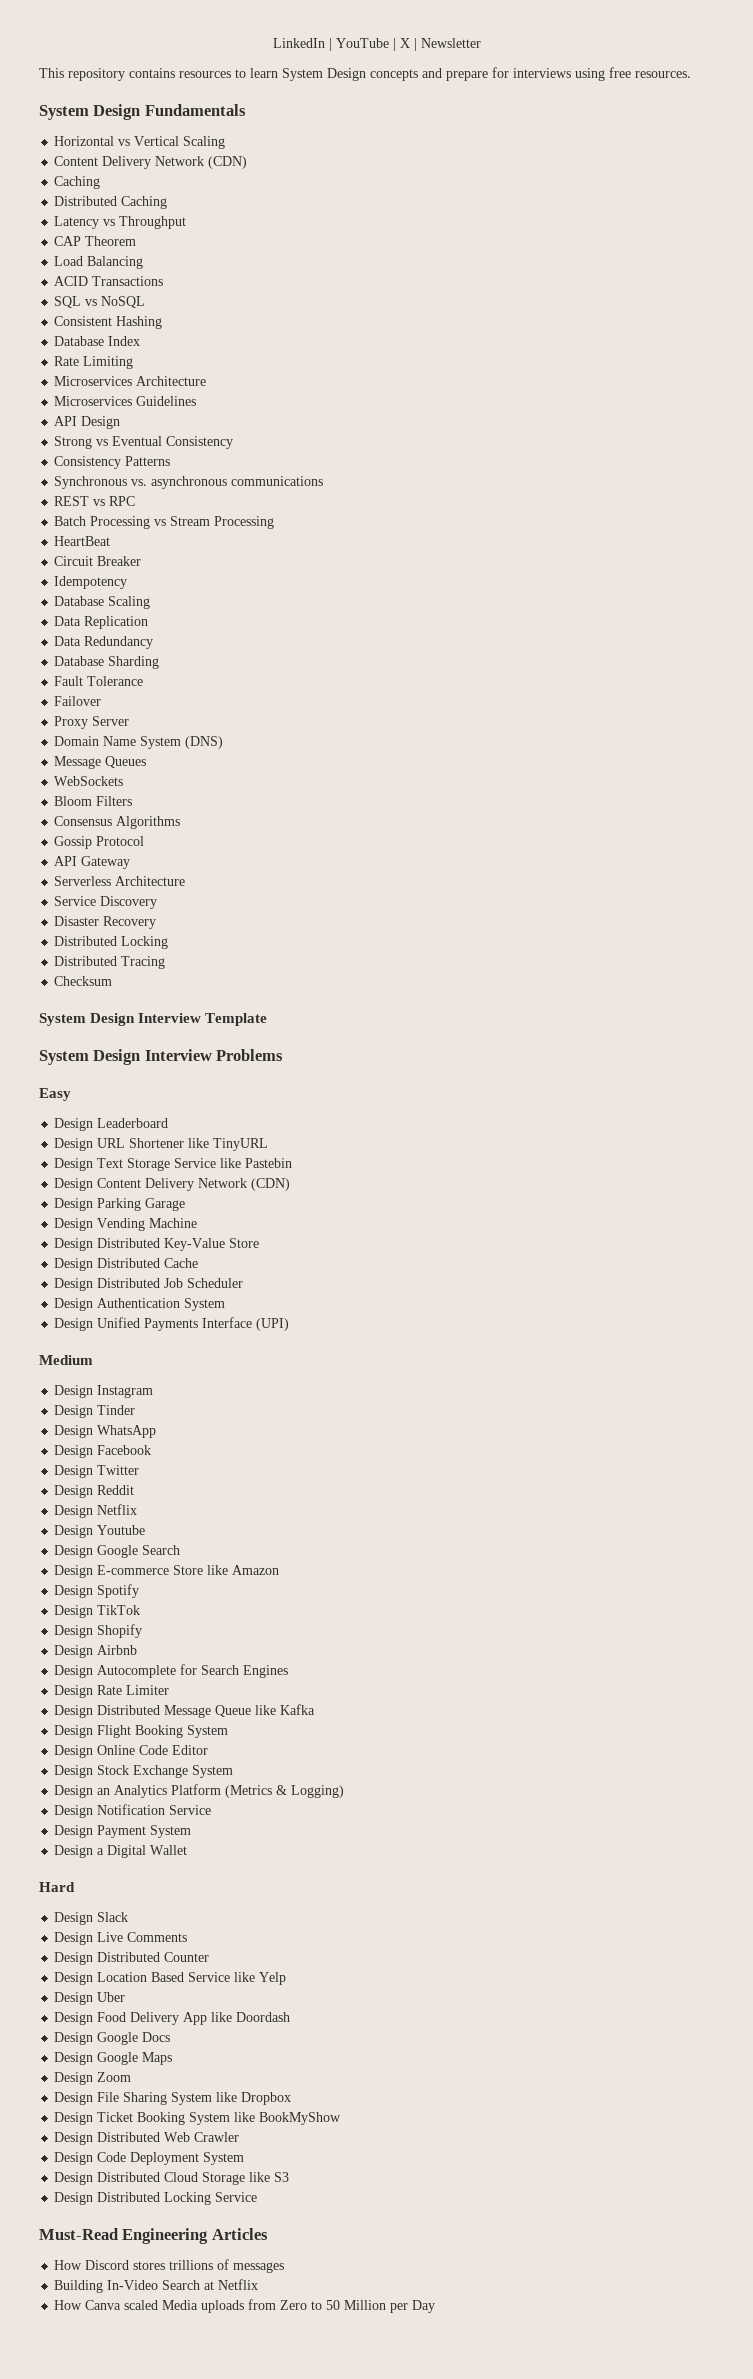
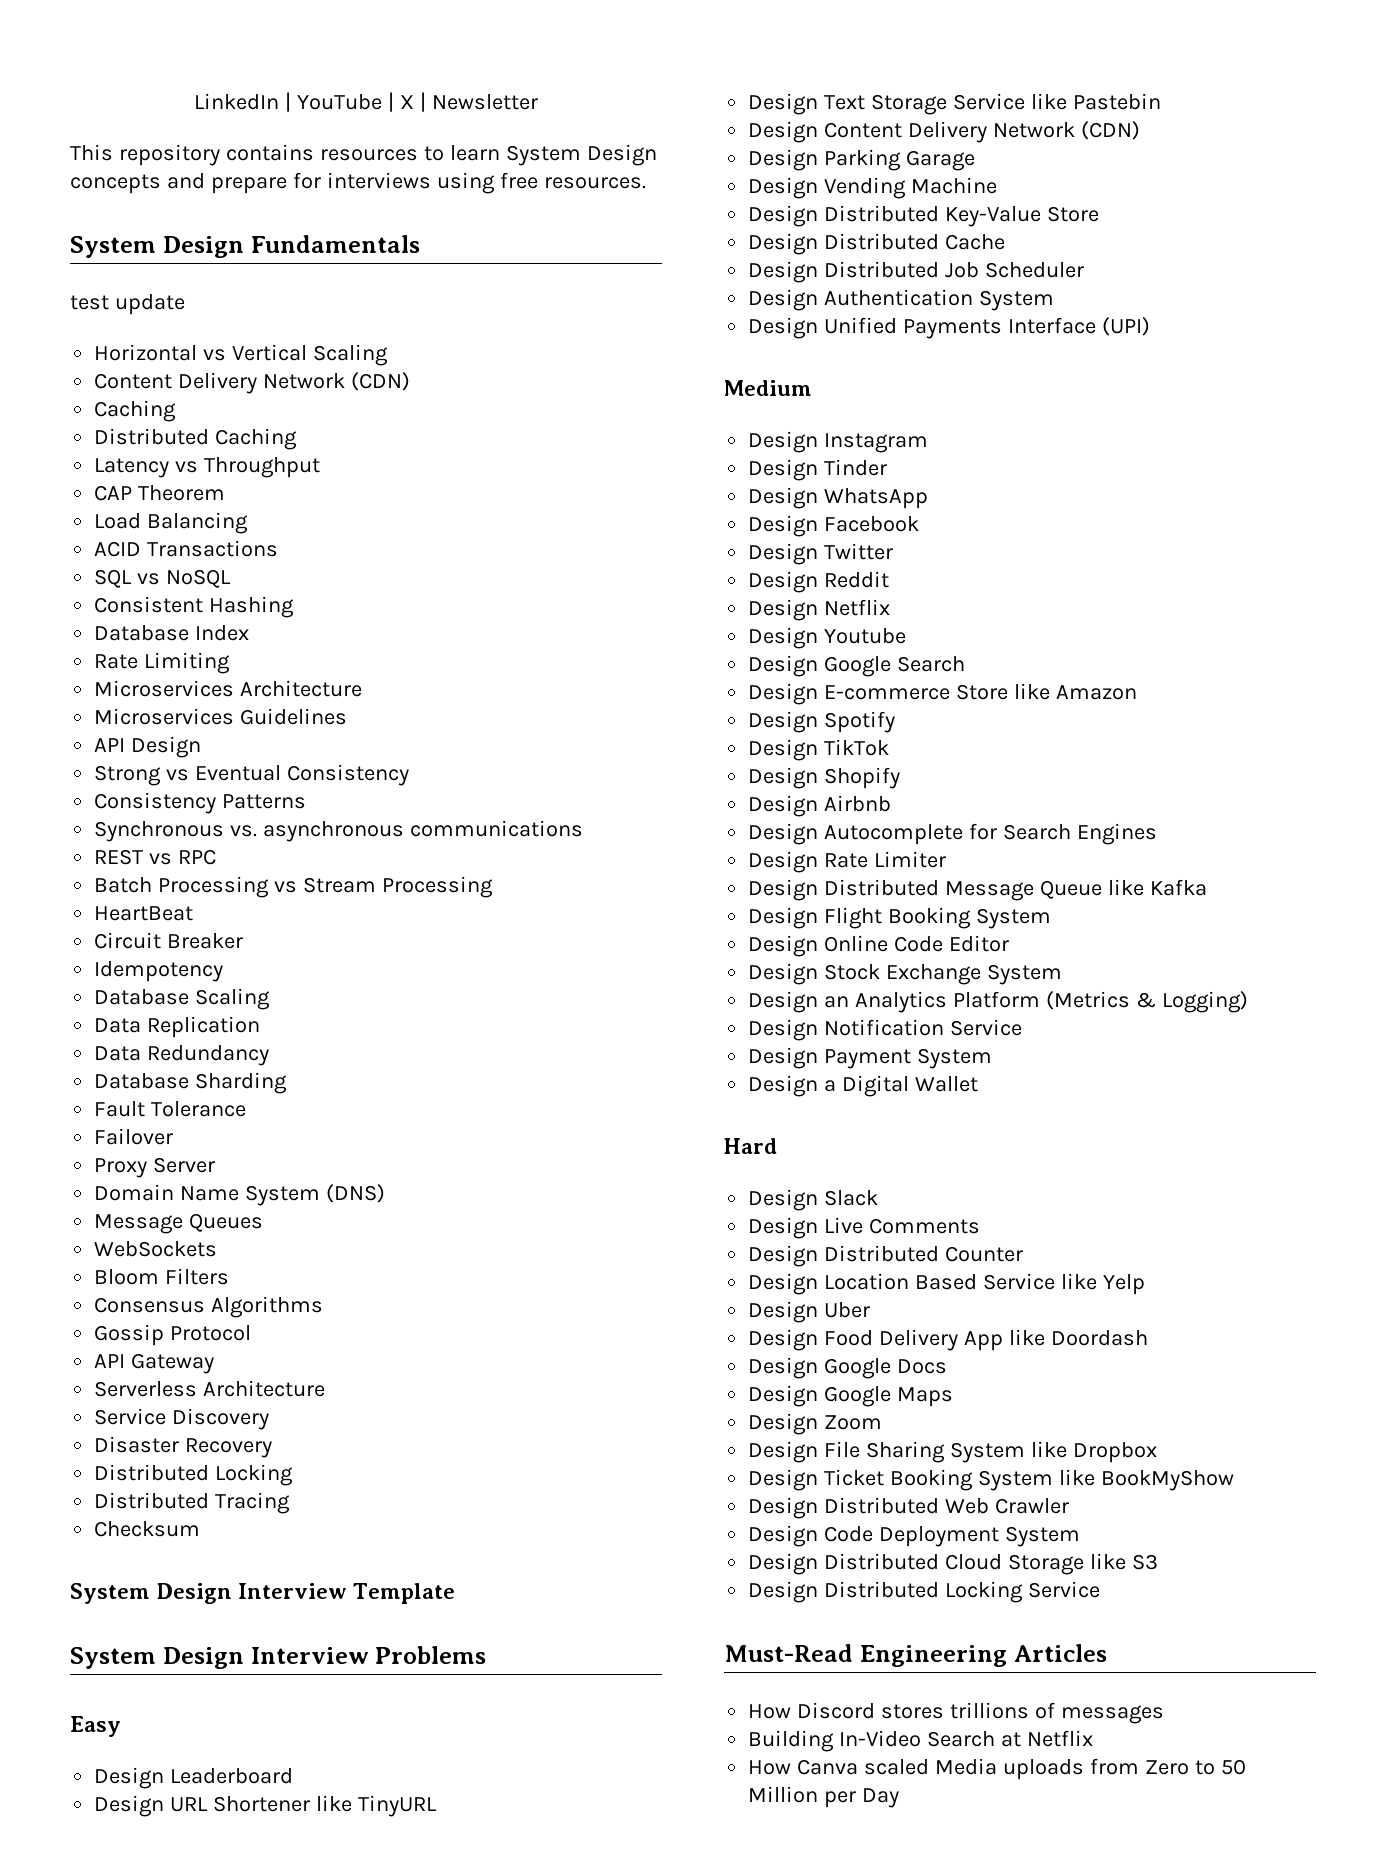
(246, 110) none -> [70,294,185,315] // test update

